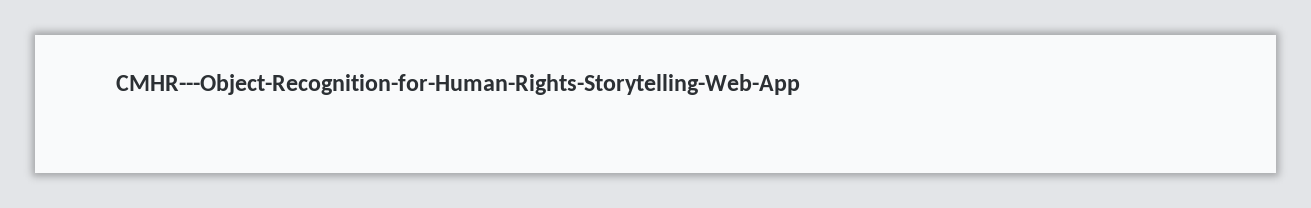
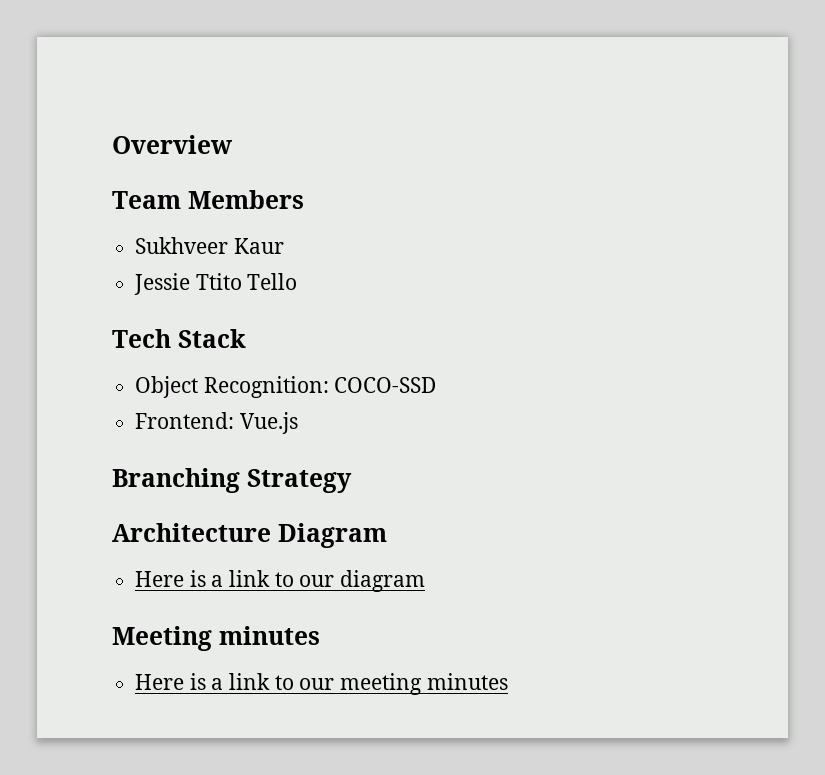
[116,74,800,95] CMHR---Object-Recognition-for-Human-Rights-Storytelling-Web-App -> [112,135,232,154] [112,190,304,209] [135,237,284,254] [134,273,298,295] [112,329,246,348] [135,376,437,398] [135,412,298,434] [112,468,352,493] [112,523,387,548] [135,570,426,592] [112,626,320,651] [135,673,508,695] Overview // Team Members // Sukhveer Kaur // Jessie Ttito Tello // Tech Stack // Object Recognition: COCO-SSD // Frontend: Vue.js // Branching Strategy // Architecture Diagram // Here is a link to our diagram // Meeting minutes // Here is a link to our meeting minutes

